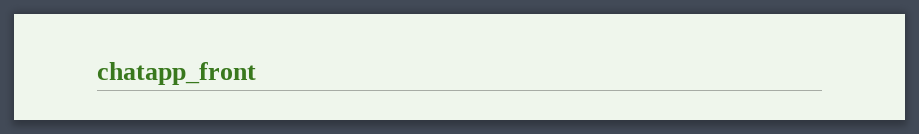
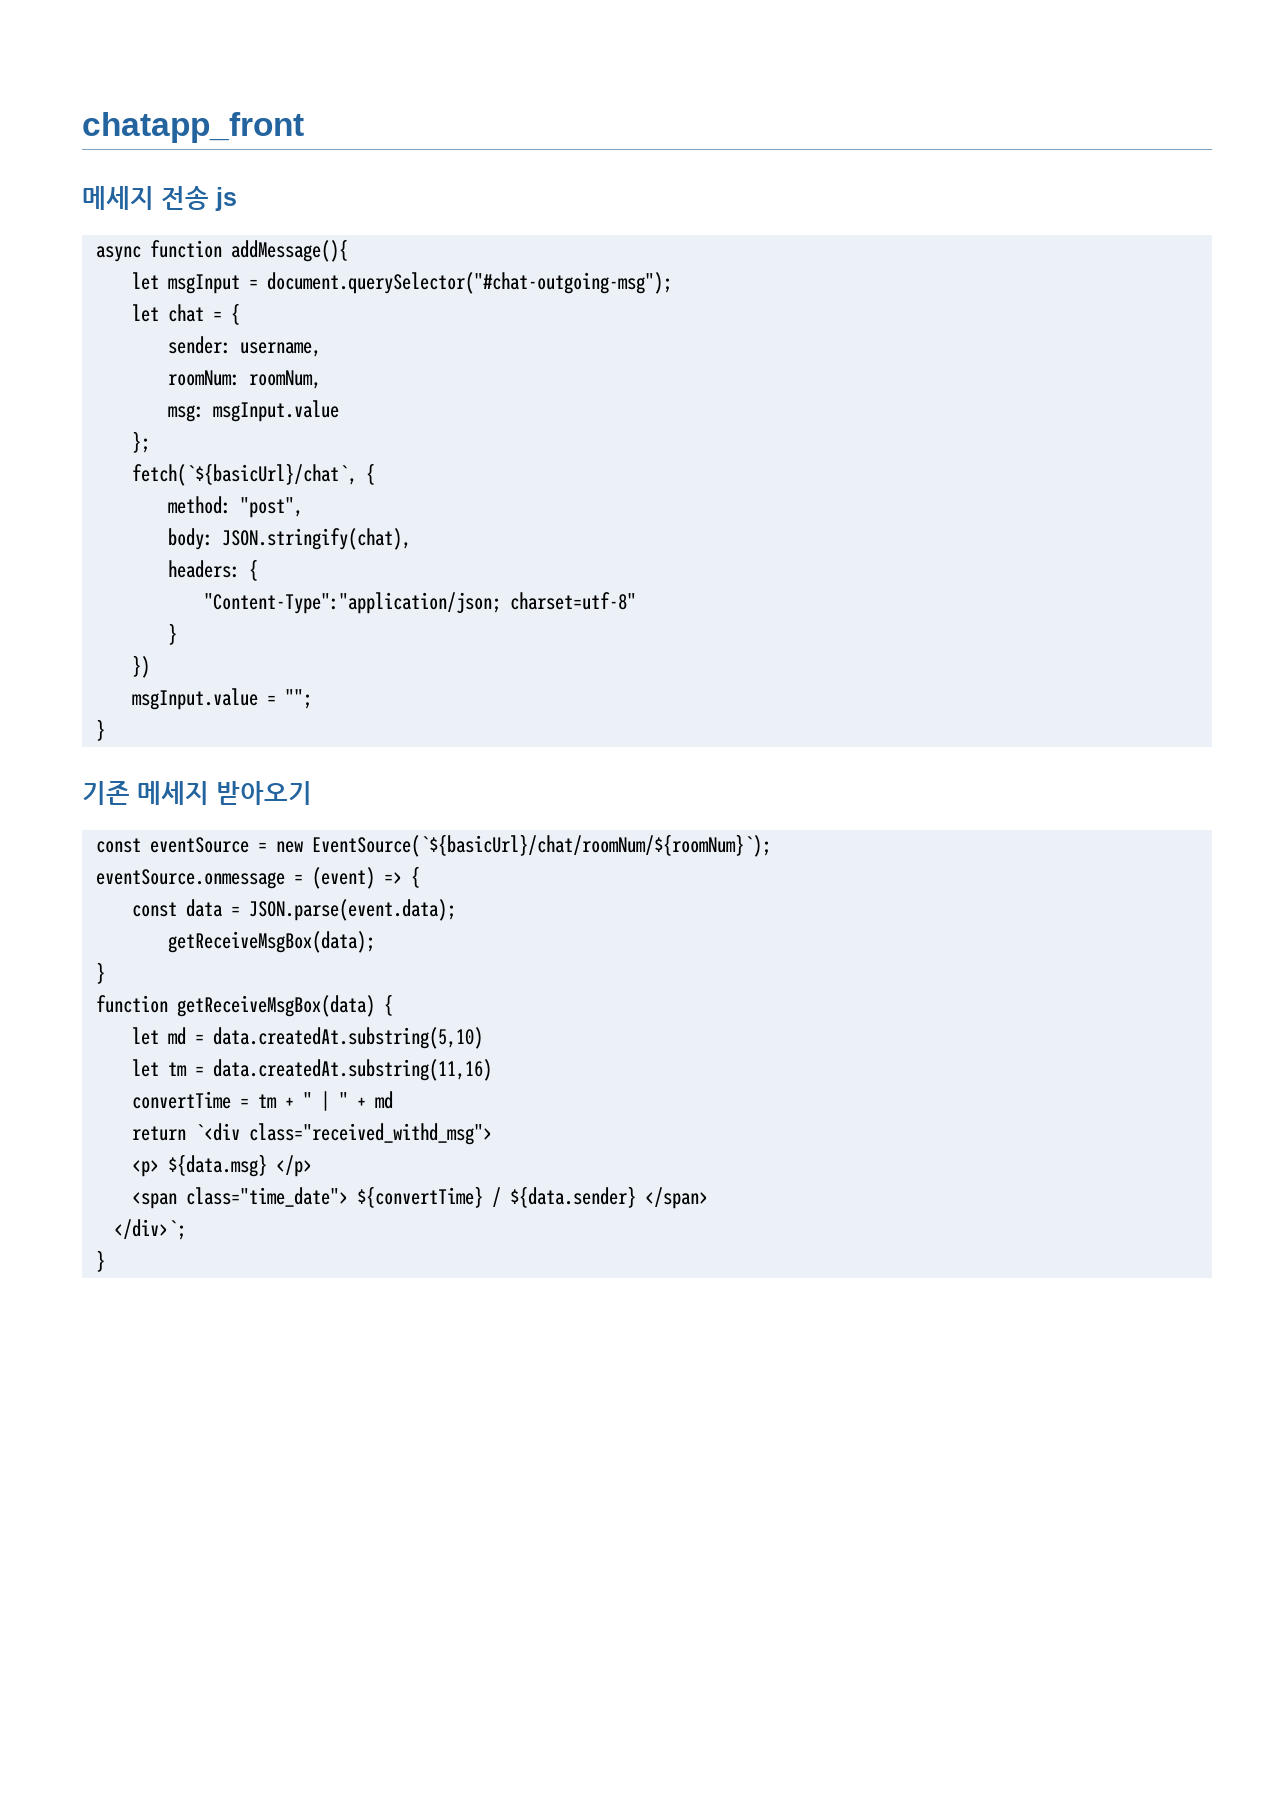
(256, 73) none -> [82,186,237,211] [95,239,348,262] [131,272,672,294] [131,303,240,325] [167,336,321,357] [167,370,321,389] [167,400,339,422] [131,431,150,453] [131,463,375,486] [167,496,303,518] [167,528,411,550] [167,559,258,581] [203,592,636,614] [167,623,177,645] [131,655,150,678] [131,688,312,710] [95,719,105,741] [82,781,312,805] [95,834,771,857] [95,866,420,889] [131,899,456,921] [167,931,375,953] [95,962,105,984] [95,994,393,1017] [131,1027,483,1049] [131,1059,492,1081] [131,1091,393,1111] [131,1123,492,1145] [131,1154,312,1177] [131,1186,708,1209] [113,1219,186,1240] [95,1250,105,1272] // 메세지 전송 js // async function addMessage(){ // let msgInput = document.querySelector("#chat-outgoing-msg"); // let chat = { // sender: username, // roomNum: roomNum, // msg: msgInput.value // }; // fetch(`${basicUrl}/chat`, { // method: "post", // body: JSON.stringify(chat), // headers: { // "Content-Type":"application/json; charset=utf-8" // } // }) // msgInput.value = ""; // } // 기존 메세지 받아오기 // const eventSource = new EventSource(`${basicUrl}/chat/roomNum/${roomNum}`); // eventSource.onmessage = (event) => { // const data = JSON.parse(event.data); // getReceiveMsgBox(data); // } // function getReceiveMsgBox(data) { // let md = data.createdAt.substring(5,10) // let tm = data.createdAt.substring(11,16) // convertTime = tm + " | " + md // return `<div class="received_withd_msg"> // <p> ${data.msg} </p> // <span class="time_date"> ${convertTime} / ${data.sender} </span> // </div>`; // }

